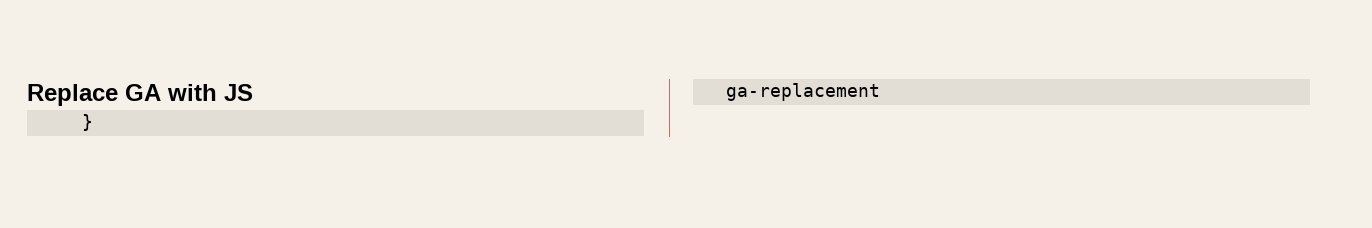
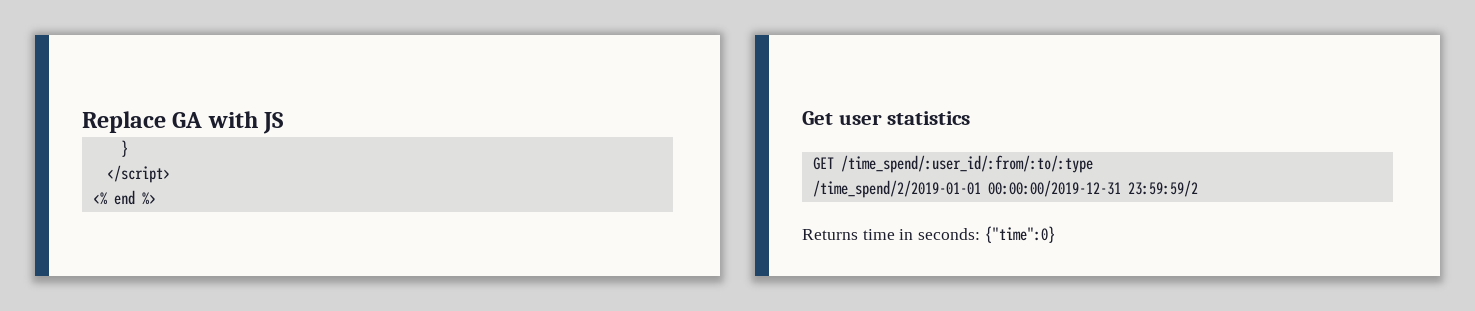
[726,83,881,101] ga-replacement -> [106,165,170,183] [92,190,156,205] [802,111,971,125] [812,155,1093,173] [812,180,1198,198] [802,226,1055,243] </script> // <% end %> // Get user statistics // GET /time_spend/:user_id/:from/:to/:type // /time_spend/2/2019-01-01 00:00:00/2019-12-31 23:59:59/2 // Returns time in seconds: {"time":0}

